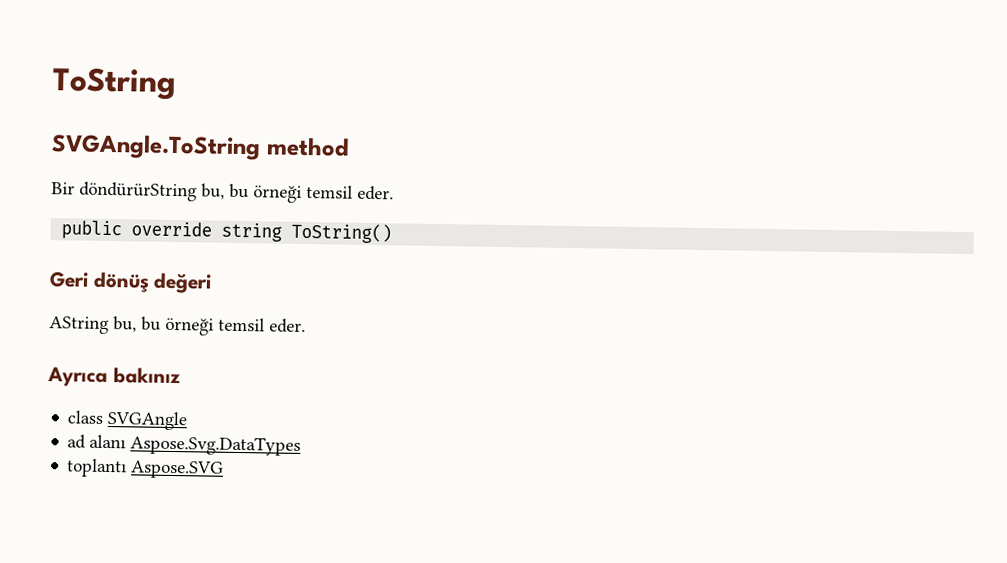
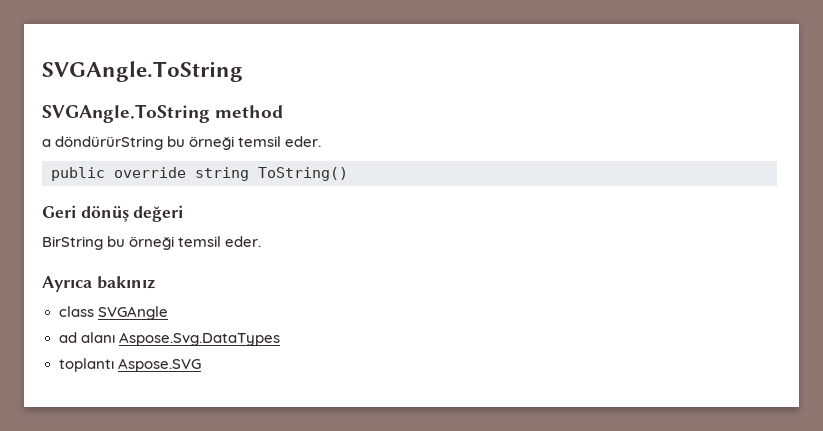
[52,67,177,101] ToString -> [42,61,243,82] SVGAngle.ToString
[51,181,225,202] Bir döndürürString bu, -> [42,136,164,150] a döndürürString
[49,316,137,335] AString bu, -> [42,236,103,250] BirString

